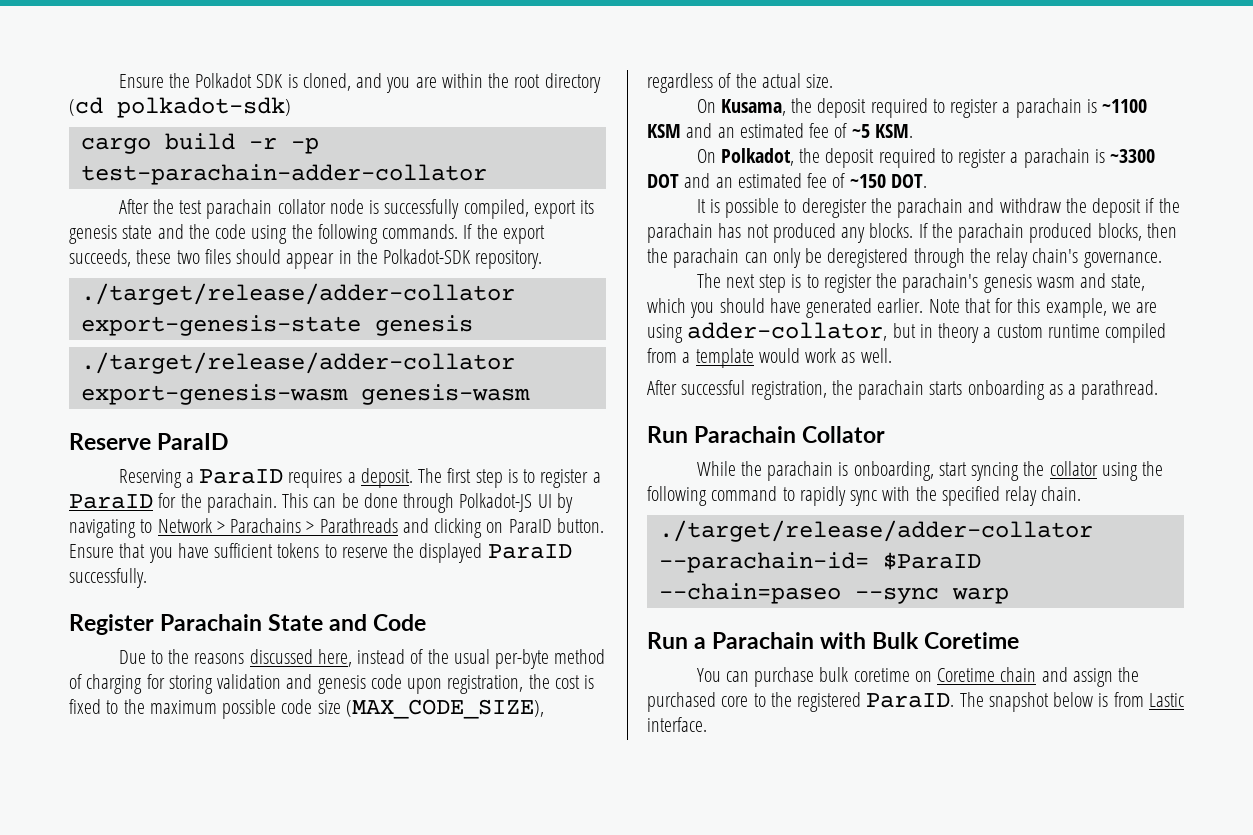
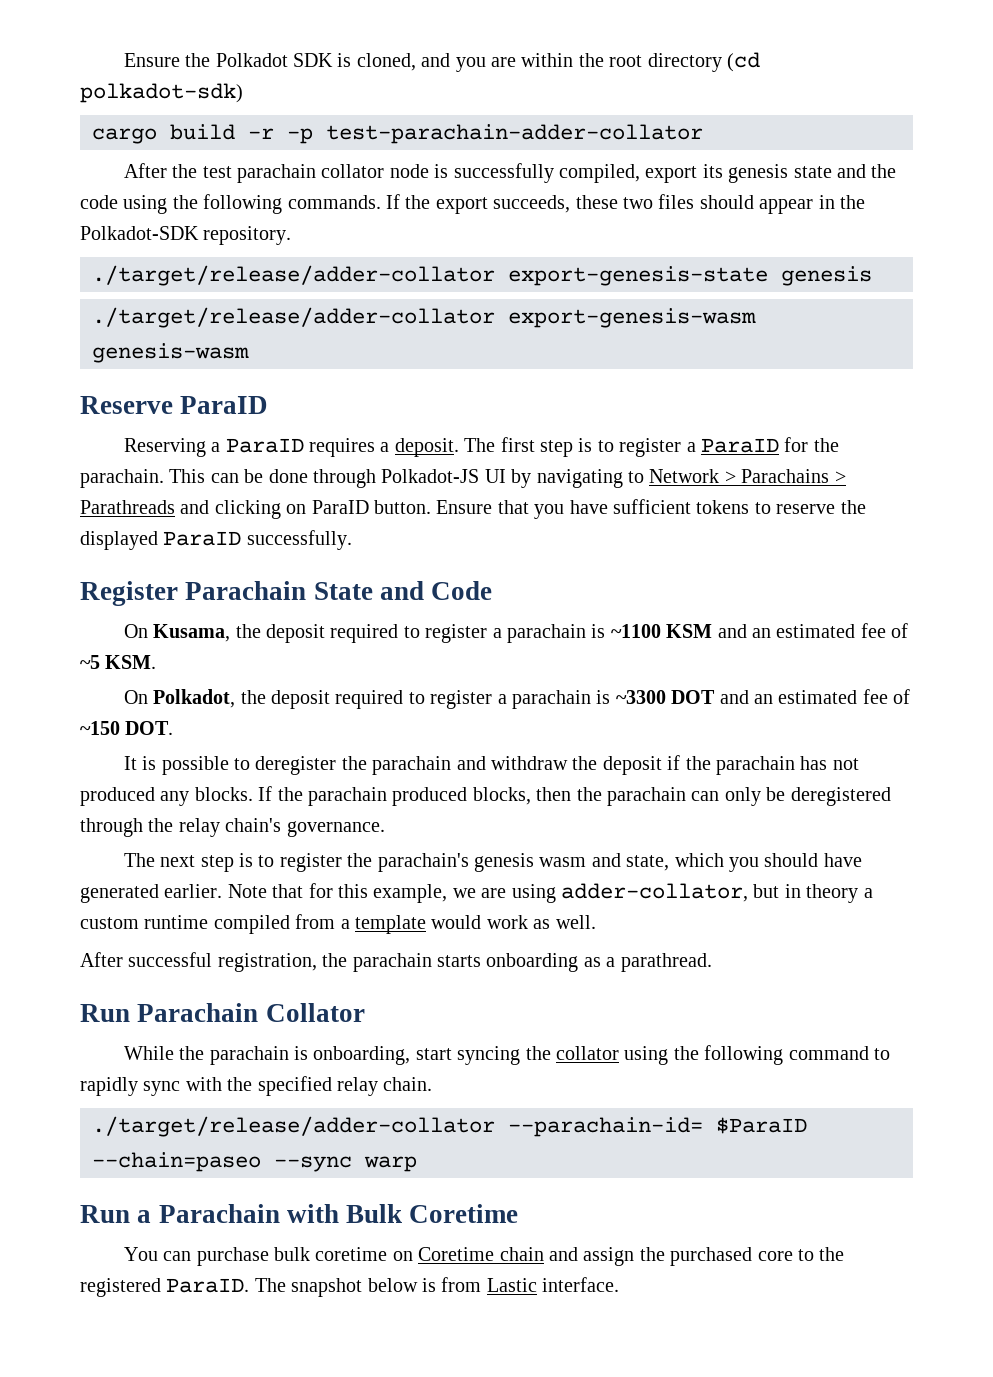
[118,649,606,669] [69,674,595,694] [69,699,544,719] [647,73,834,93] // Due to the reasons discussed here, instead of the usual per-byte method of charging for storing validation and genesis code upon registration, the cost is fixed to the maximum possible code size (MAX_CODE_SIZE), regardless of the actual size. -> (493, 590) none

